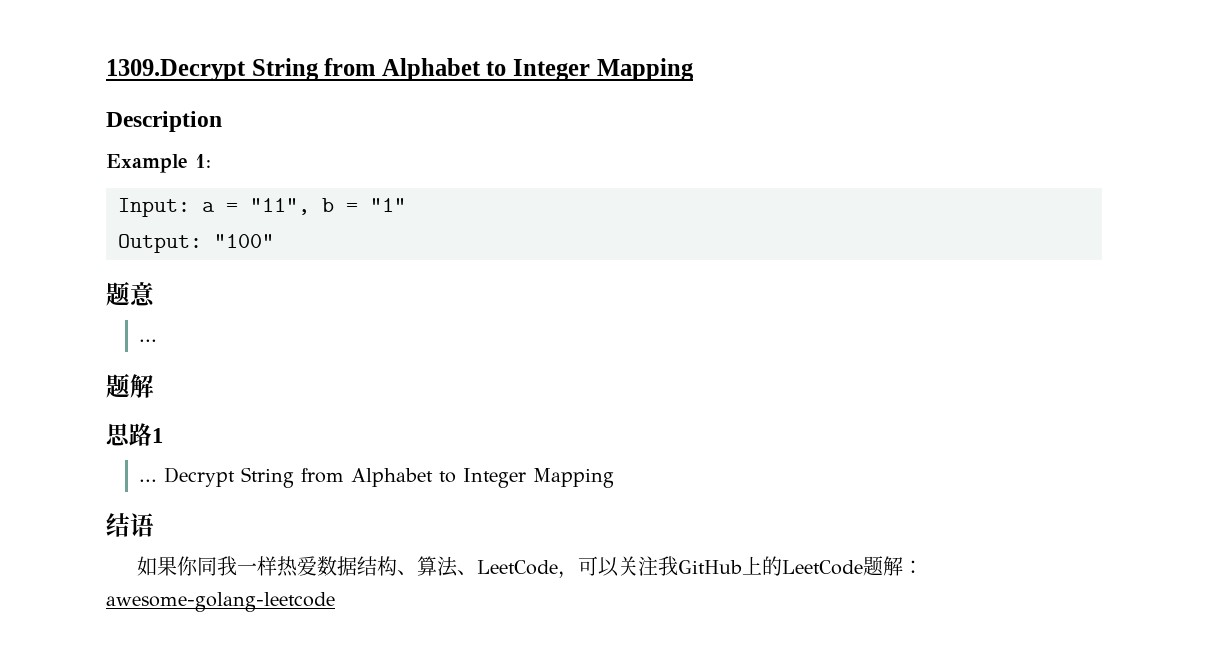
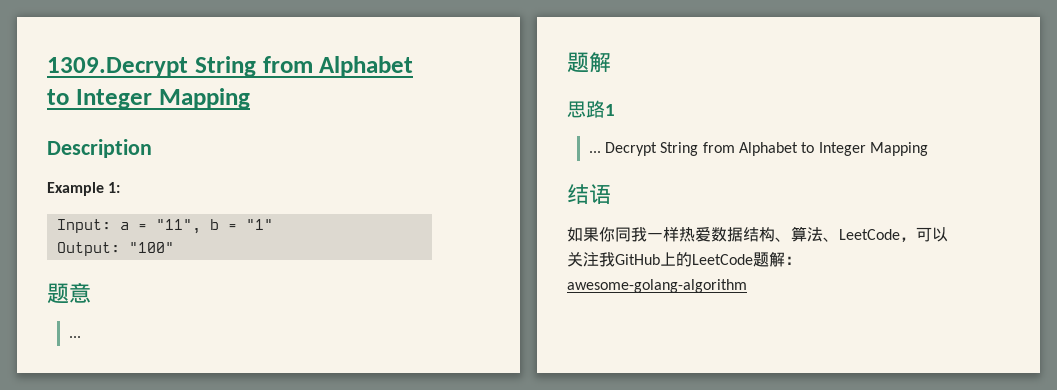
[106,592,335,612] awesome-golang-leetcode -> [567,279,747,293] awesome-golang-algorithm

